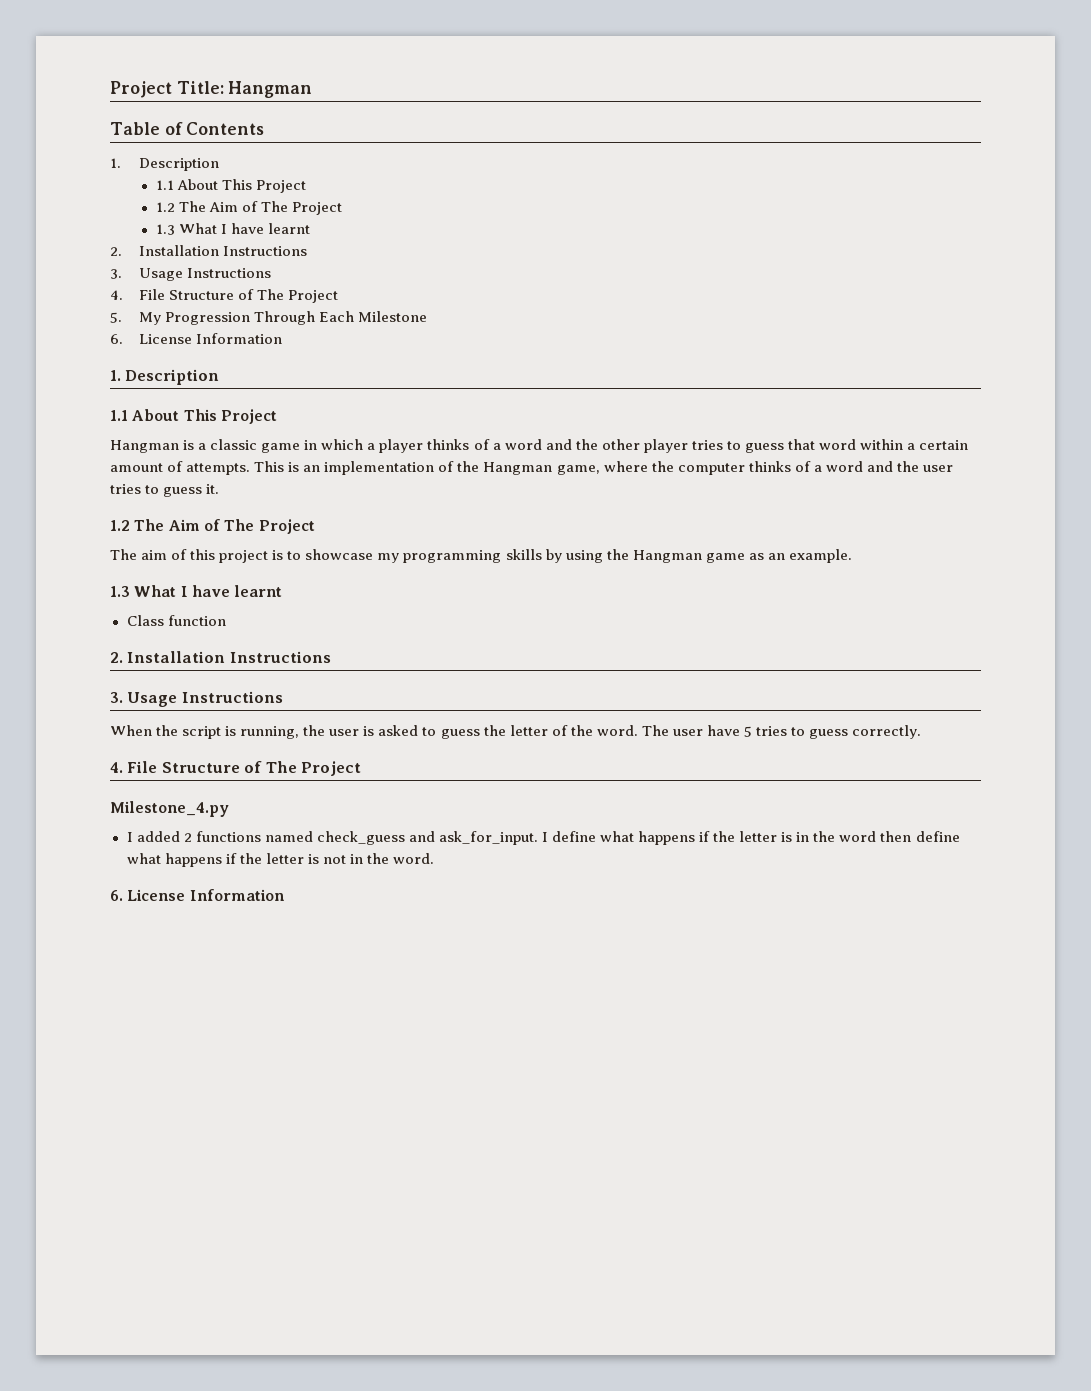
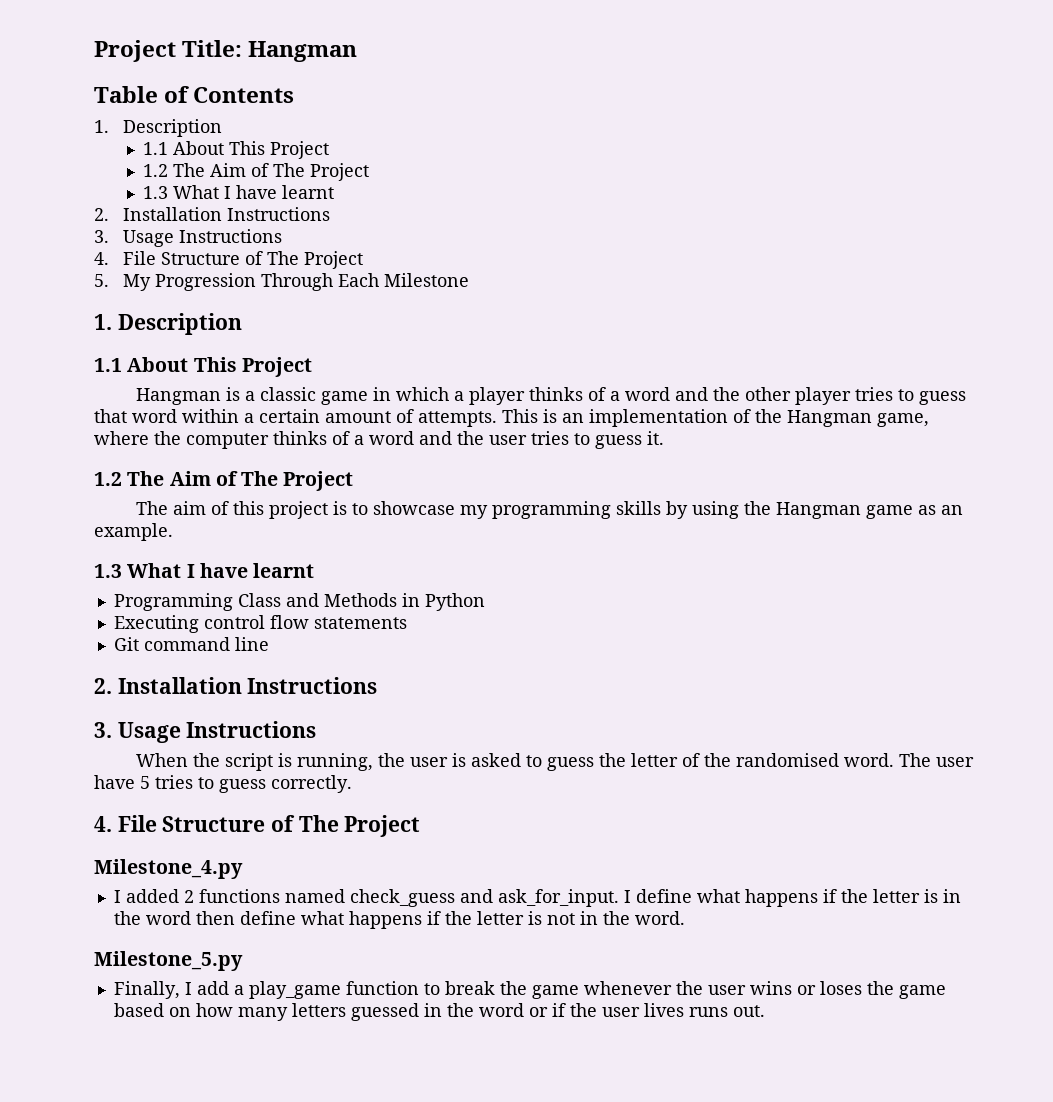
[110,333,283,344] // 6. License Information -> (470, 280) none
[126,615,226,626] Class function -> [113,593,485,611] [113,615,407,633] [113,637,269,651] Programming Class and Methods in Python // Executing control flow statements // Git command line
(593, 730) none -> [736,753,840,767] randomised
[110,889,285,901] 6. License Information -> [94,951,243,971] [113,981,946,999] [113,1003,765,1021] Milestone_5.py // Finally, I add a play_game function to break the game whenever the user wins or loses the game based on how many letters guessed in the word or if the user lives runs out.

